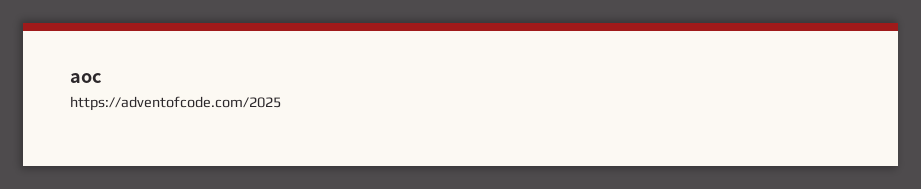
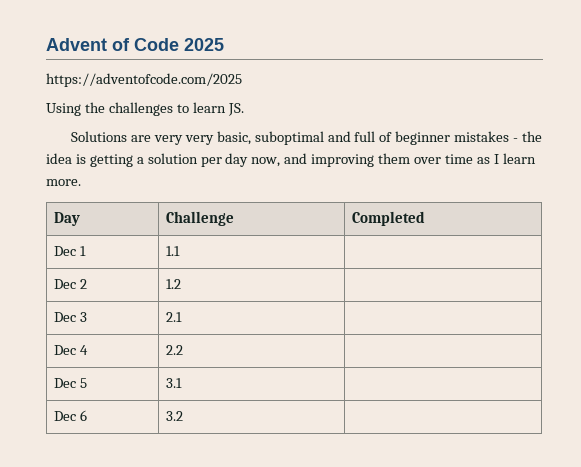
[70,73,101,83] [70,96,281,111] aoc // https://adventofcode.com/2025 -> [46,38,224,51] [46,73,242,87] [46,102,244,116] [71,131,542,145] [46,153,536,167] [46,179,81,186] [54,212,81,226] [166,211,235,226] [352,211,426,226] [54,246,87,256] [166,246,181,256] [54,279,88,289] [166,279,182,289] [54,312,88,322] [166,312,183,322] [54,345,89,355] [166,345,184,355] [54,378,88,388] [166,378,183,388] [54,410,88,421] [166,411,184,421] Advent of Code 2025 // https://adventofcode.com/2025 // Using the challenges to learn JS. // Solutions are very very basic, suboptimal and full of beginner mistakes - the idea is getting a solution per day now, and improving them over time as I learn more. // Day | Challenge | Completed // Dec 1 | 1.1 | // Dec 2 | 1.2 | // Dec 3 | 2.1 | // Dec 4 | 2.2 | // Dec 5 | 3.1 | // Dec 6 | 3.2 |

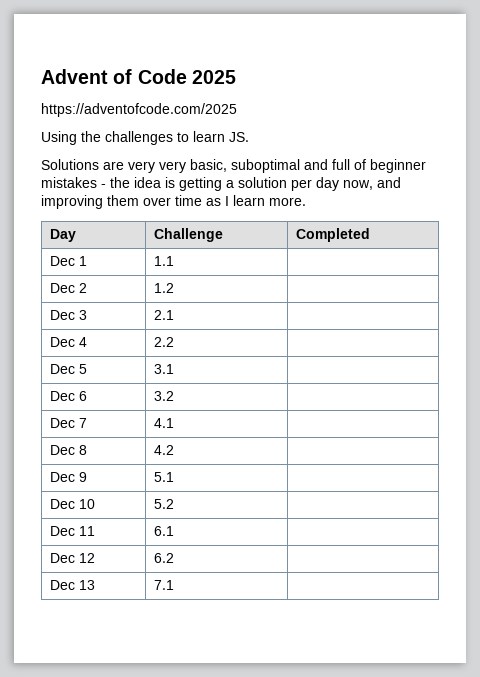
(184, 416) none -> [49,418,87,428] [153,418,174,428] [49,445,87,455] [153,445,174,455] [49,472,87,482] [153,472,174,482] [49,499,95,509] [153,499,174,509] [49,526,95,536] [153,526,174,536] [49,553,95,563] [153,553,174,563] [49,580,95,590] [153,580,174,590] // Dec 7 | 4.1 | // Dec 8 | 4.2 | // Dec 9 | 5.1 | // Dec 10 | 5.2 | // Dec 11 | 6.1 | // Dec 12 | 6.2 | // Dec 13 | 7.1 |

